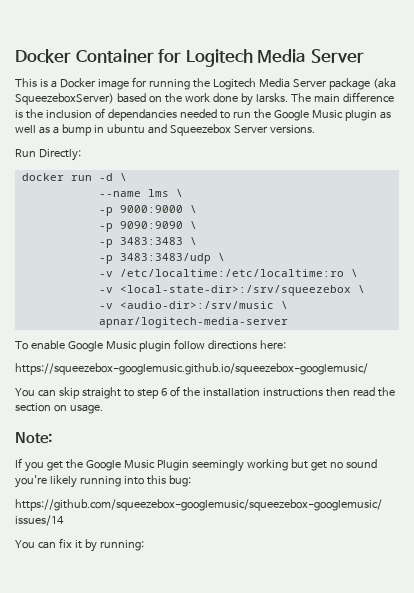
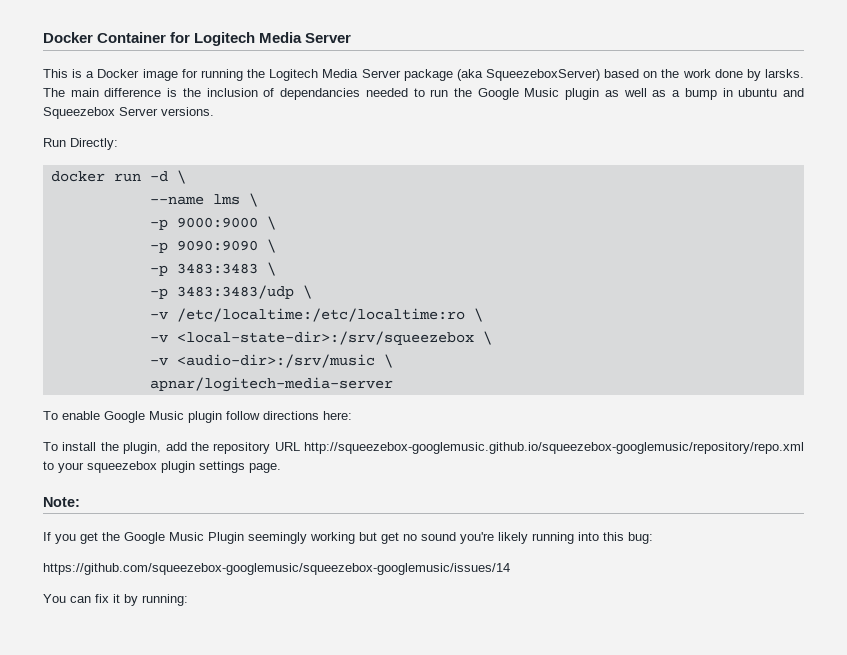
[15,363,368,375] [15,386,395,399] [15,403,103,414] https://squeezebox-googlemusic.github.io/squeezebox-googlemusic/ // You can skip straight to step 6 of the installation instructions then read the section on usage. -> [43,442,804,454] [43,461,281,473] To install the plugin, add the repository URL http://squeezebox-googlemusic.github.io/squeezebox-googlemusic/repository/repo.xml to your squeezebox plugin settings page.

